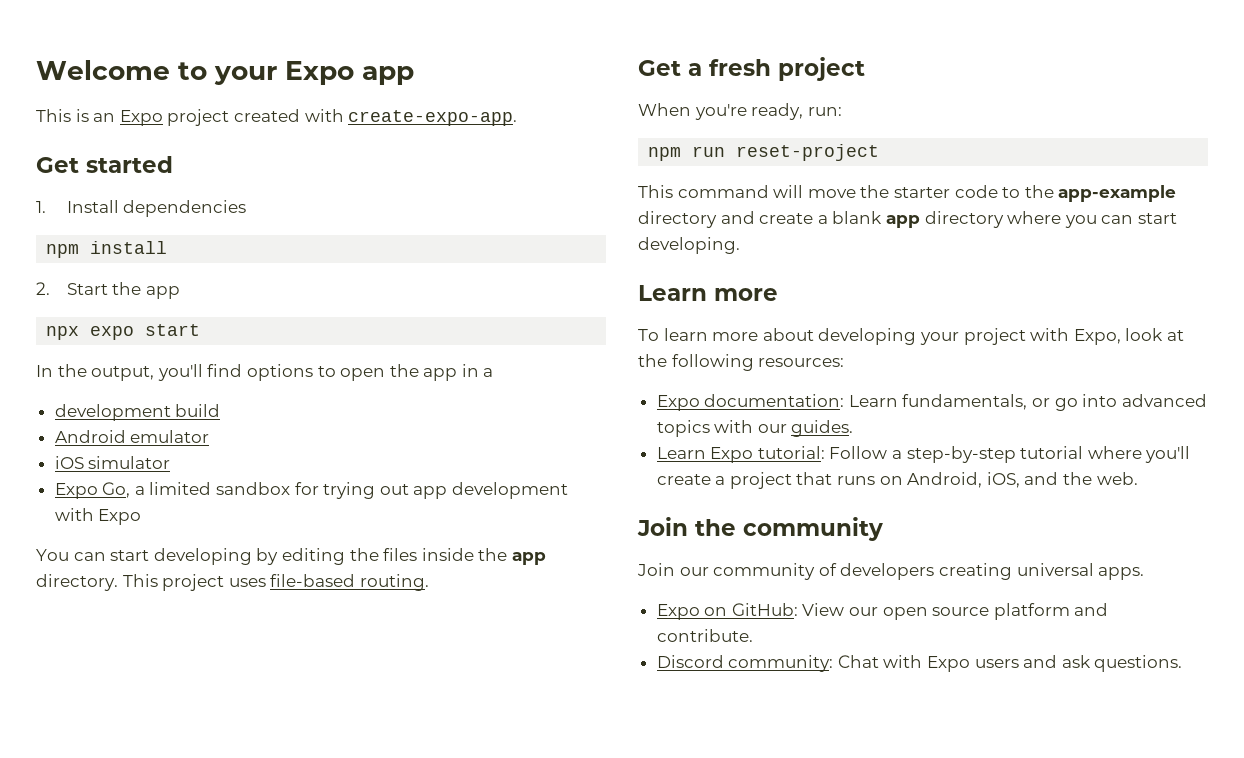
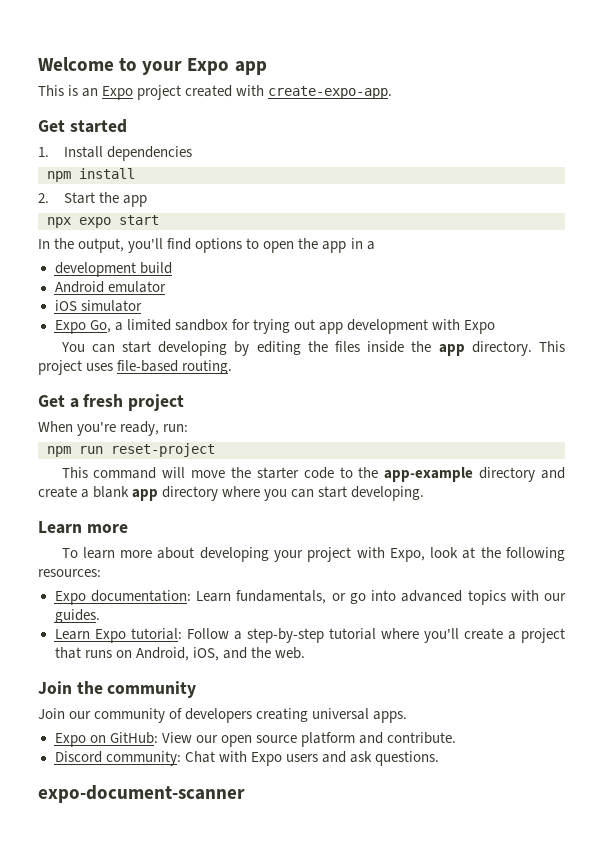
(1183, 663) none -> [38,785,245,803] // expo-document-scanner

